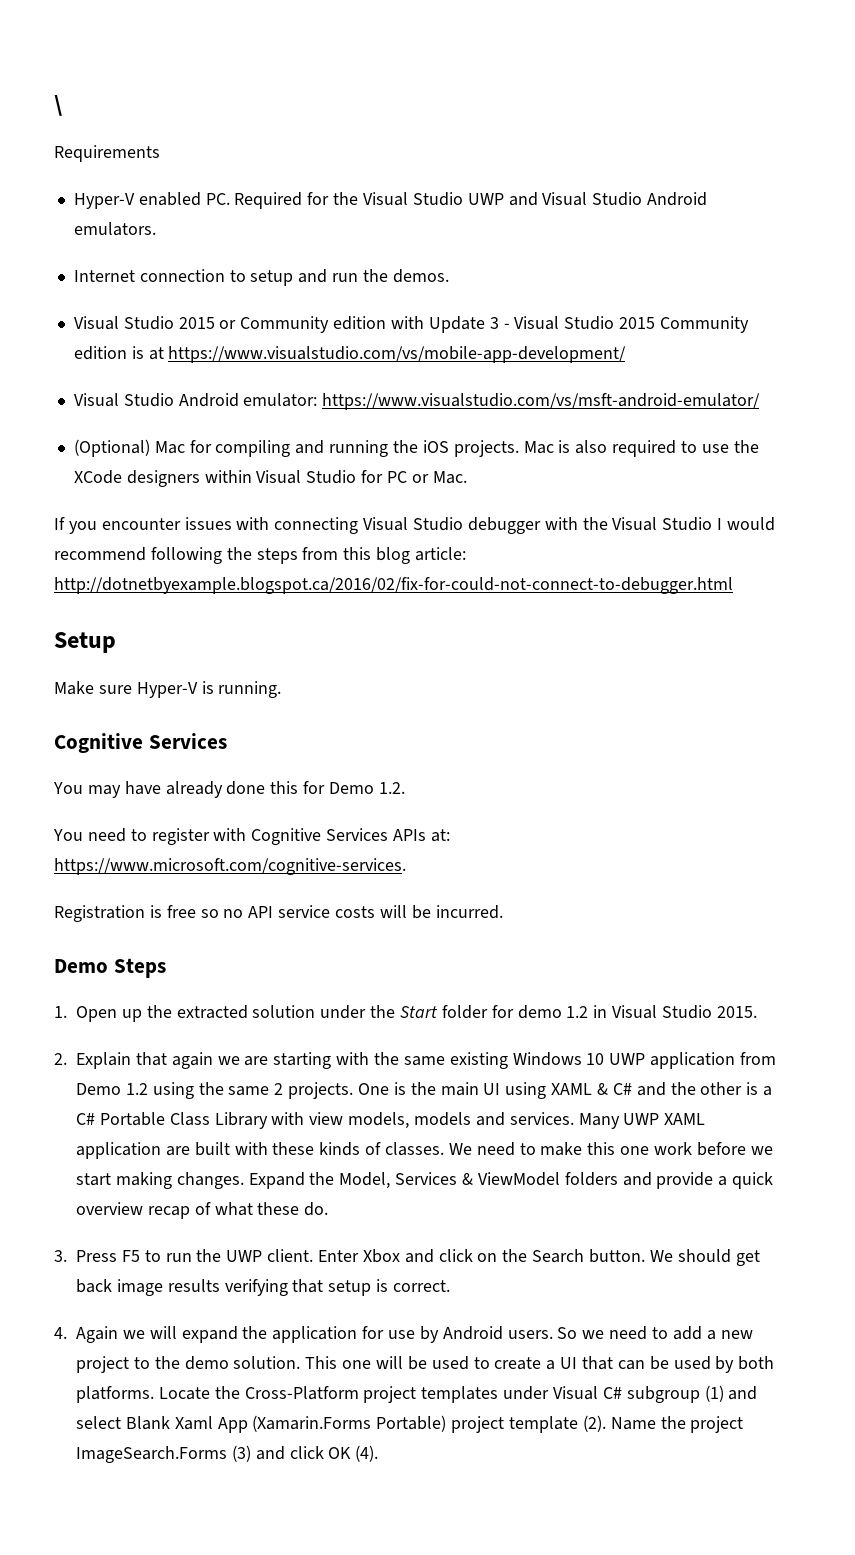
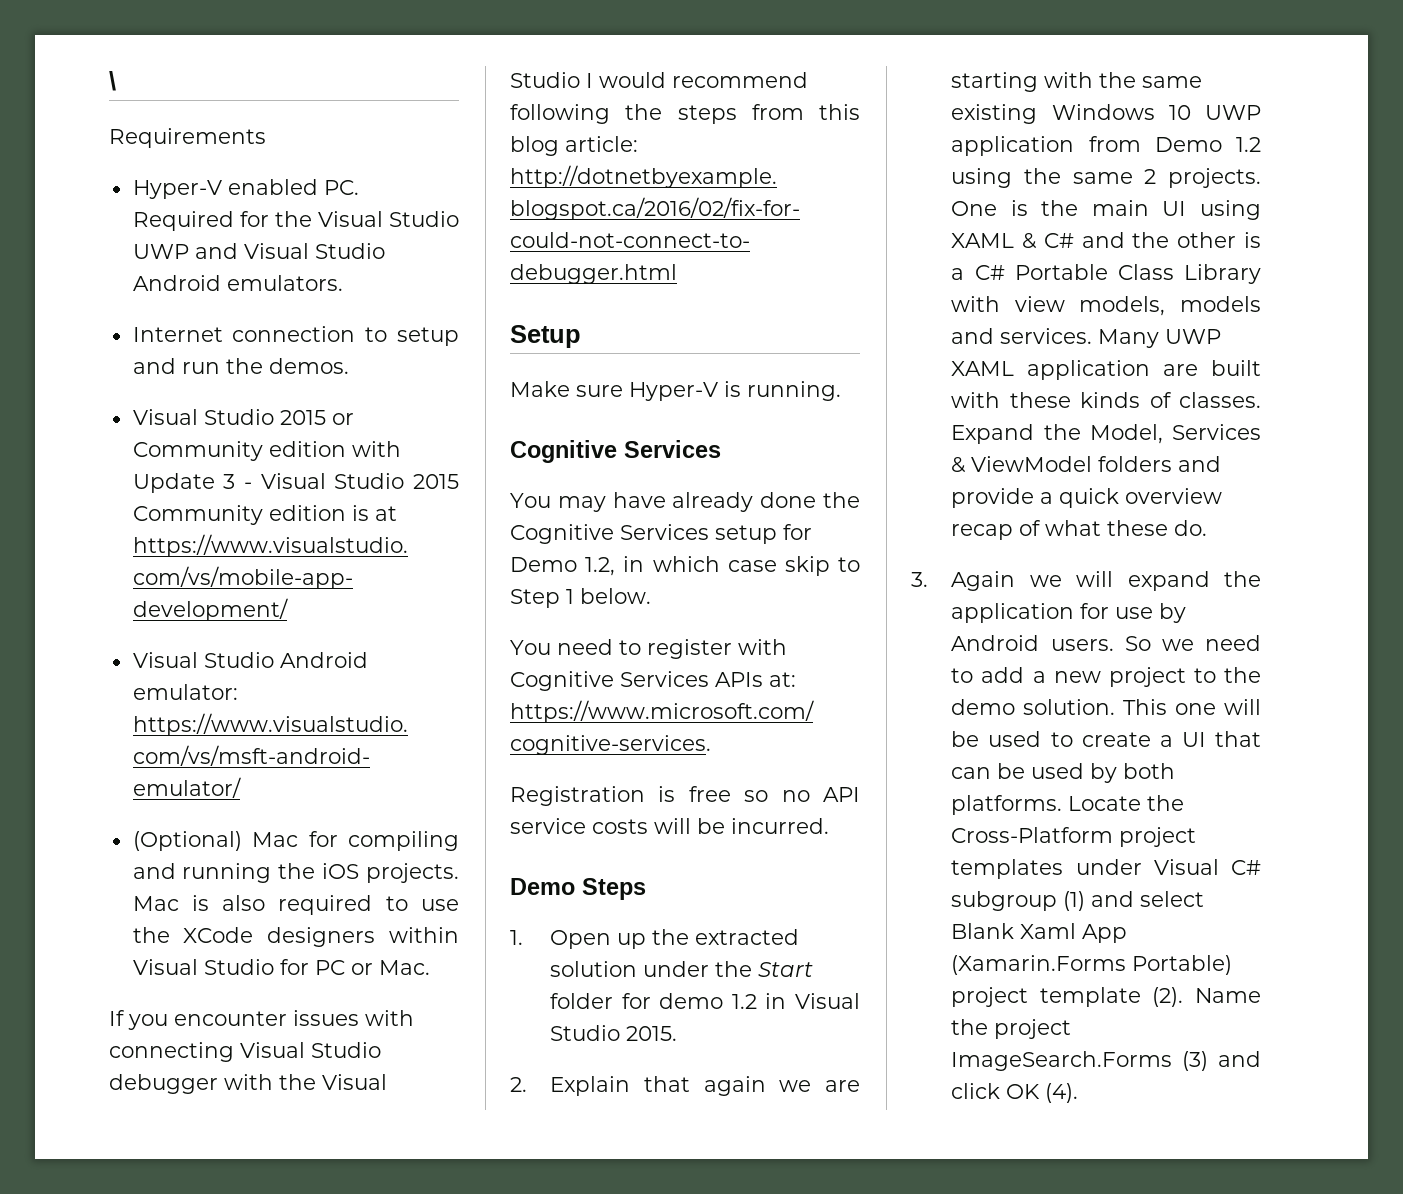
[270,781,405,794] this for Demo 1.2. -> [823,492,860,508] [510,524,812,544] [510,556,860,576] [510,588,651,608] the Cognitive Services setup for Demo 1.2, in which case skip to Step 1 below.
[448,1142,773,1156] [76,1172,244,1189] We need to make this one work before we start making changes. -> (1261, 400) none
[76,1249,760,1266] [76,1279,451,1296] [54,1327,67,1339] Press F5 to run the UWP client. Enter Xbox and click on the Search button. We should get back image results verifying that setup is correct. // 4. -> (928, 579) none

